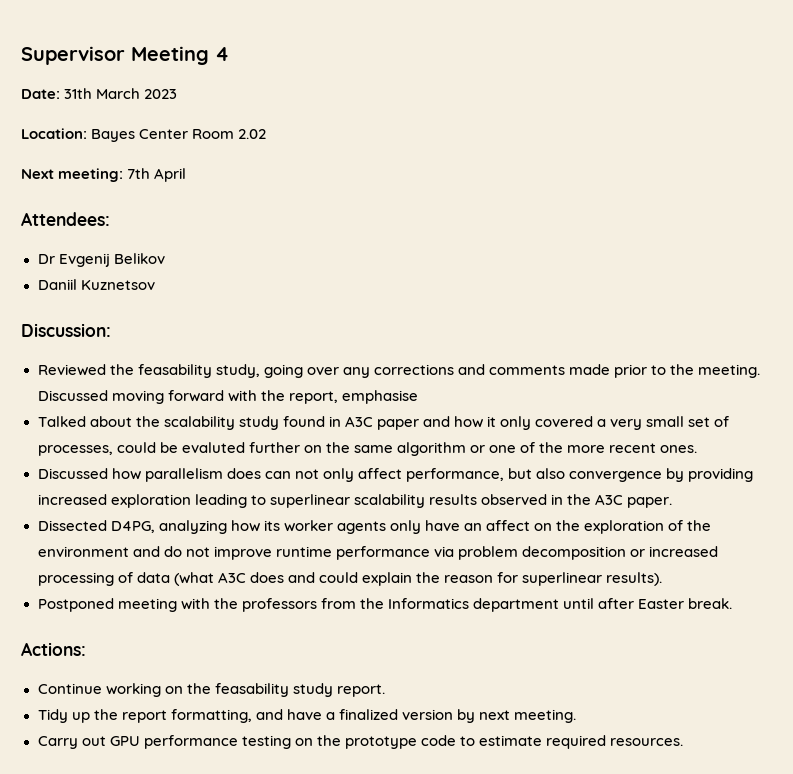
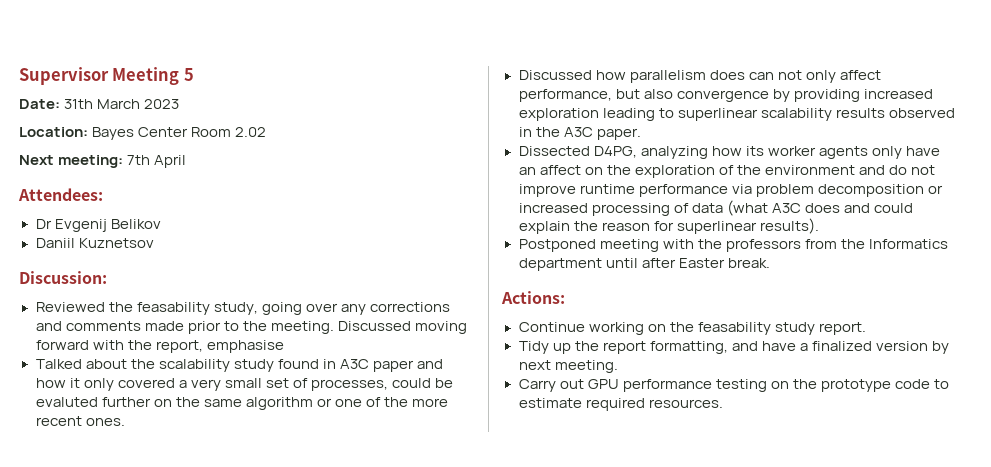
[215,47,229,61] 4 -> [183,68,194,81] 5

